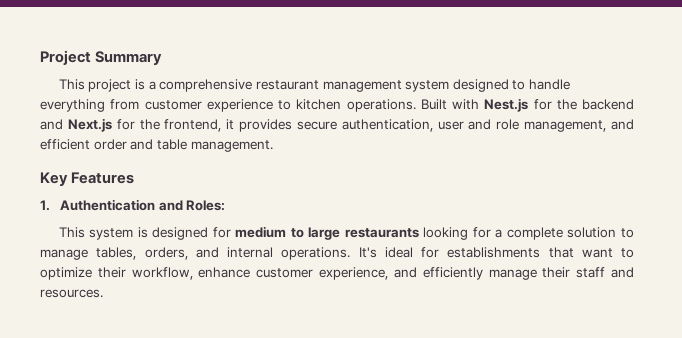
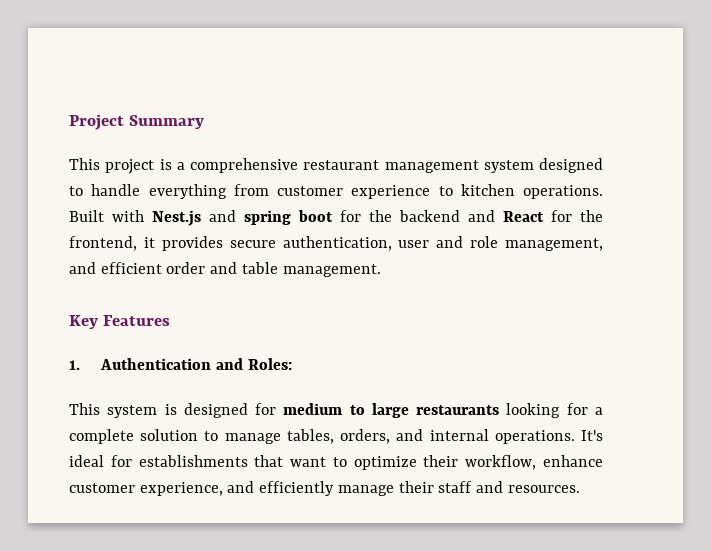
(529, 105) none -> [209,210,333,225] and spring boot
[67,118,112,132] Next.js -> [503,211,544,222] React

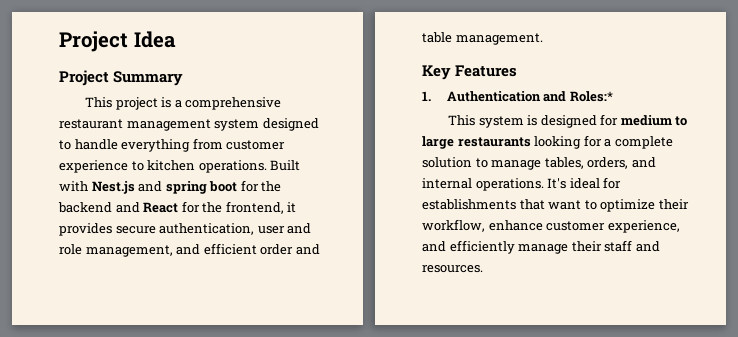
[69,114,124,130] Project -> [59,31,176,52] [59,70,109,86] Project Idea // Project
[247,358,292,370] Roles: -> [569,91,613,102] Roles:*

